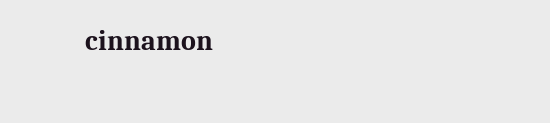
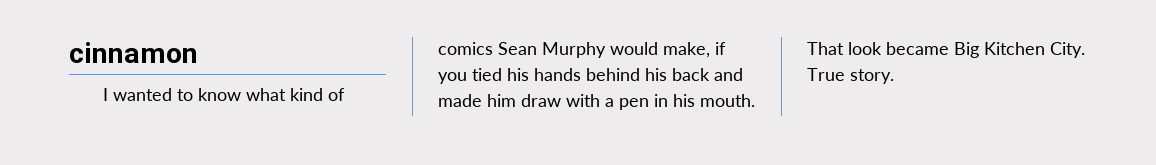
(213, 40) none -> [103,88,346,101] [438,42,726,58] [438,68,743,84] [438,94,755,110] [807,42,1085,58] [807,68,894,84] // I wanted to know what kind of comics Sean Murphy would make, if you tied his hands behind his back and made him draw with a pen in his mouth. That look became Big Kitchen City. True story.

